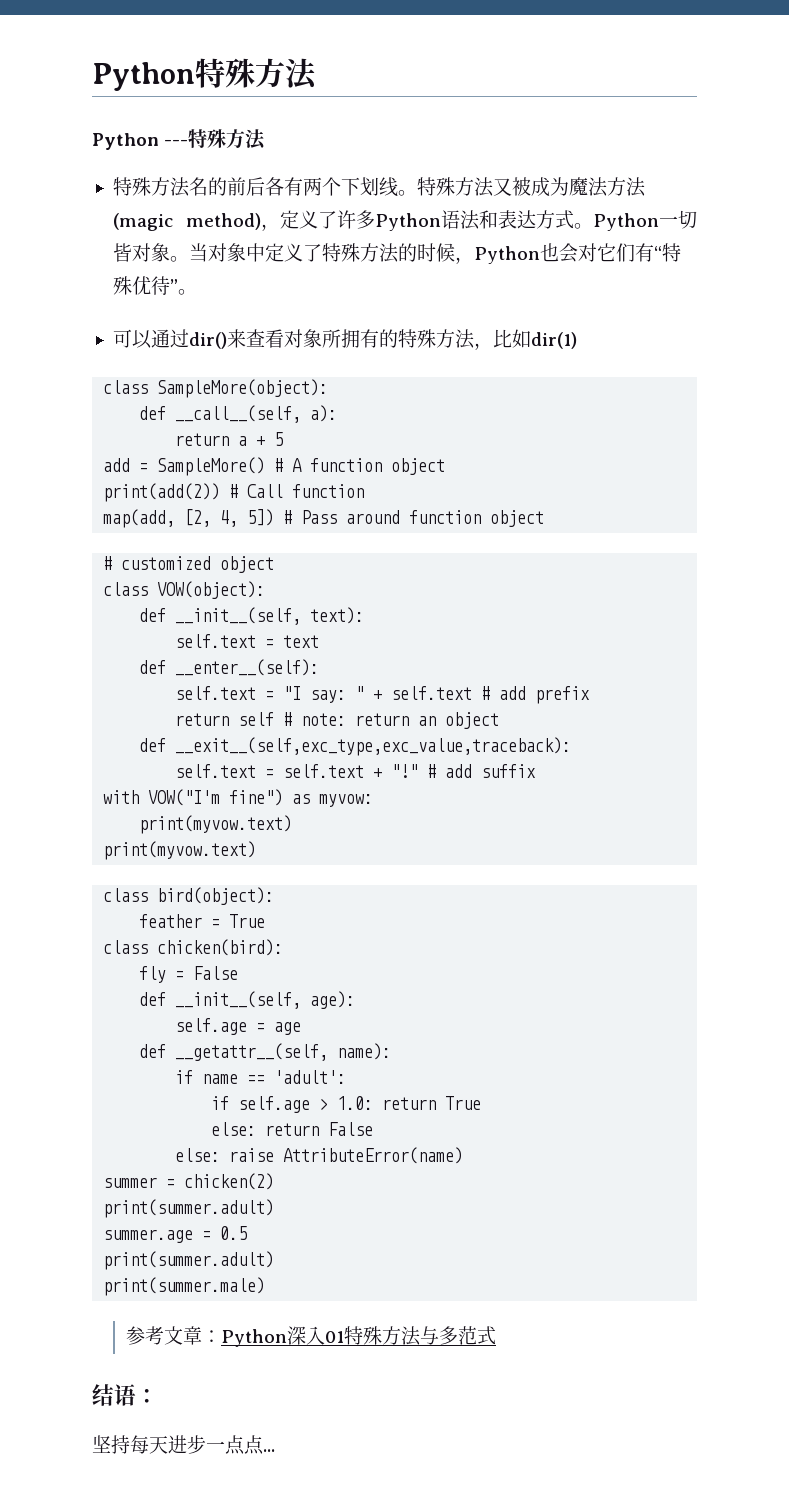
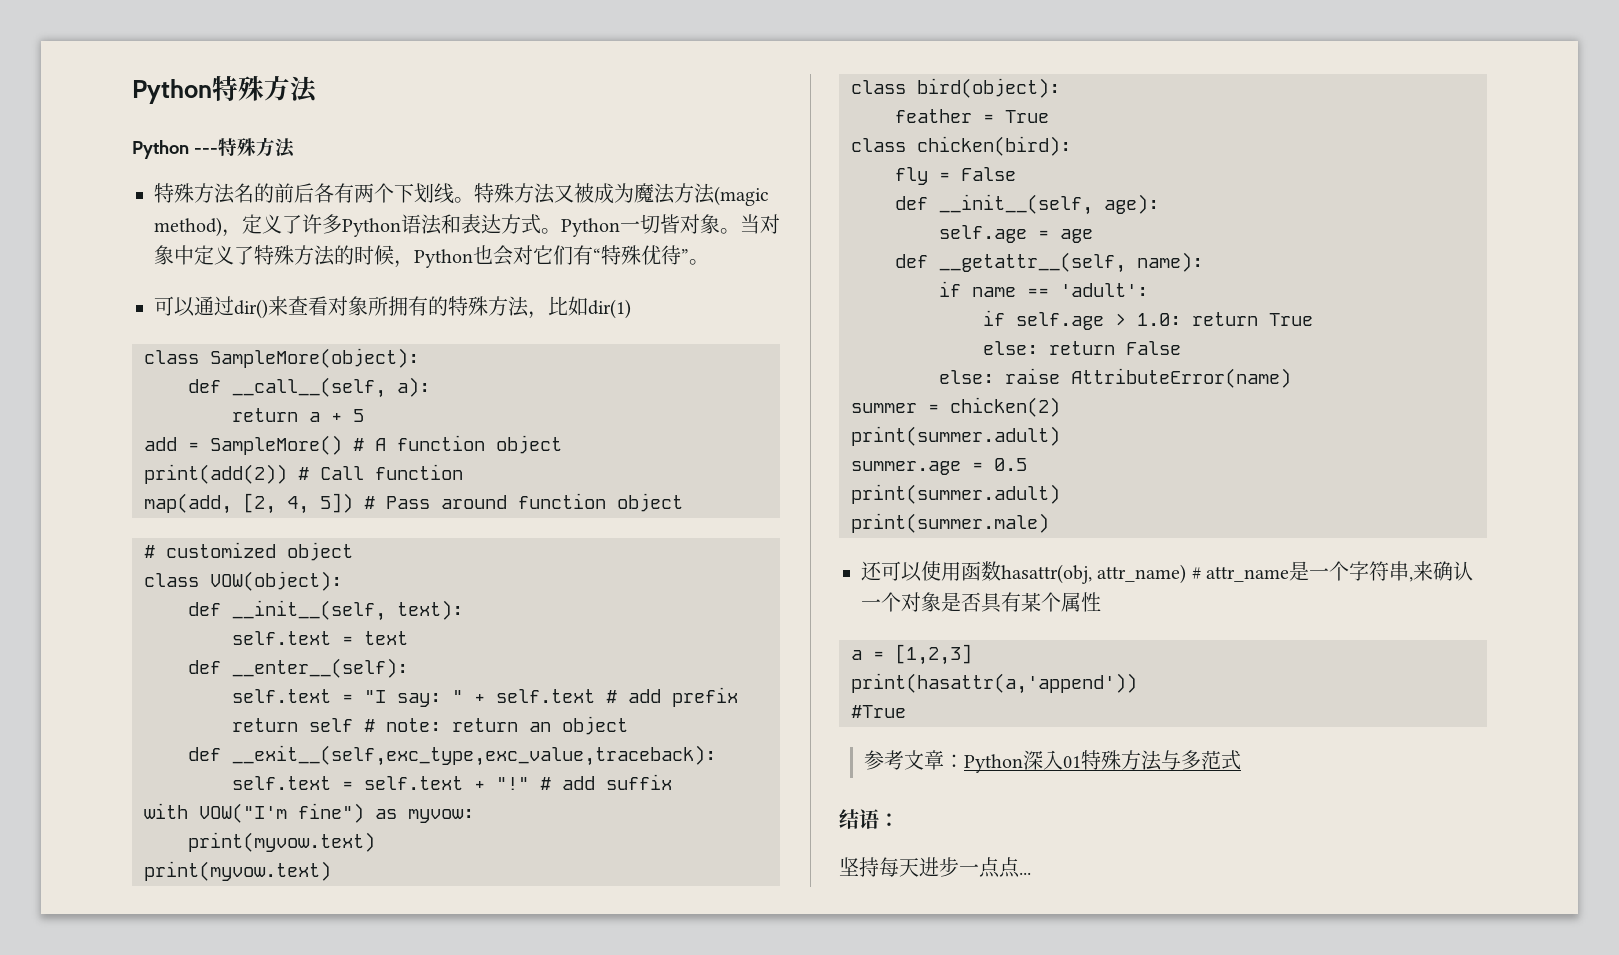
(266, 1286) none -> [861,561,1474,584] [861,592,1101,613] [851,644,972,665] [851,673,1137,694] [851,705,906,718] // 还可以使用函数hasattr(obj, attr_name) # attr_name是一个字符串,来确认一个对象是否具有某个属性 // a = [1,2,3] // print(hasattr(a,'append')) // #True

